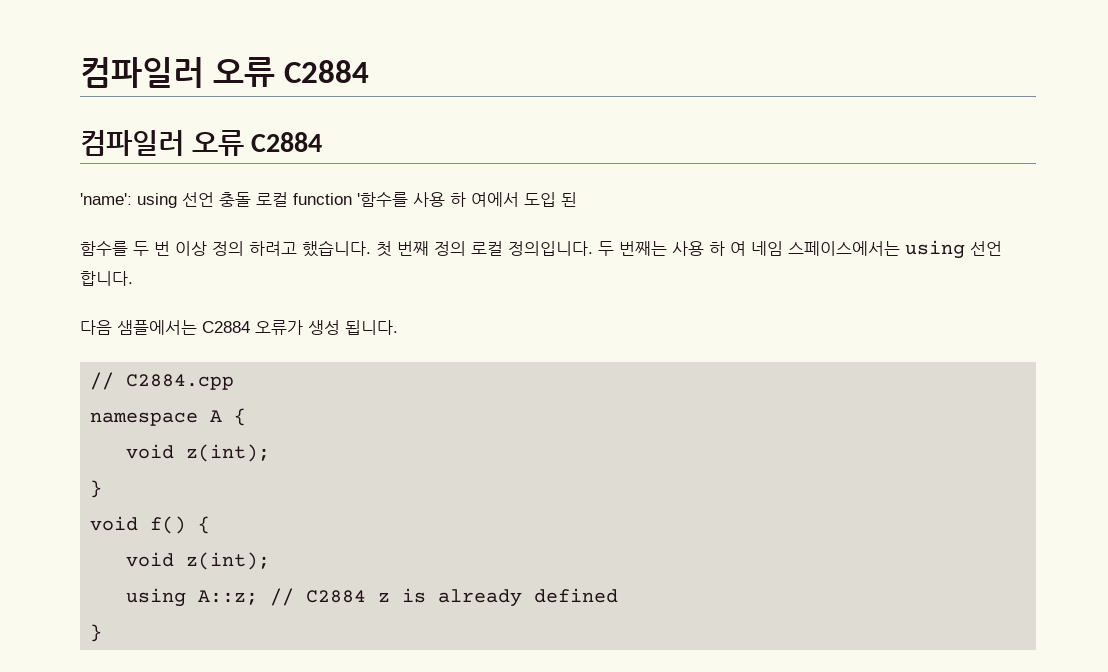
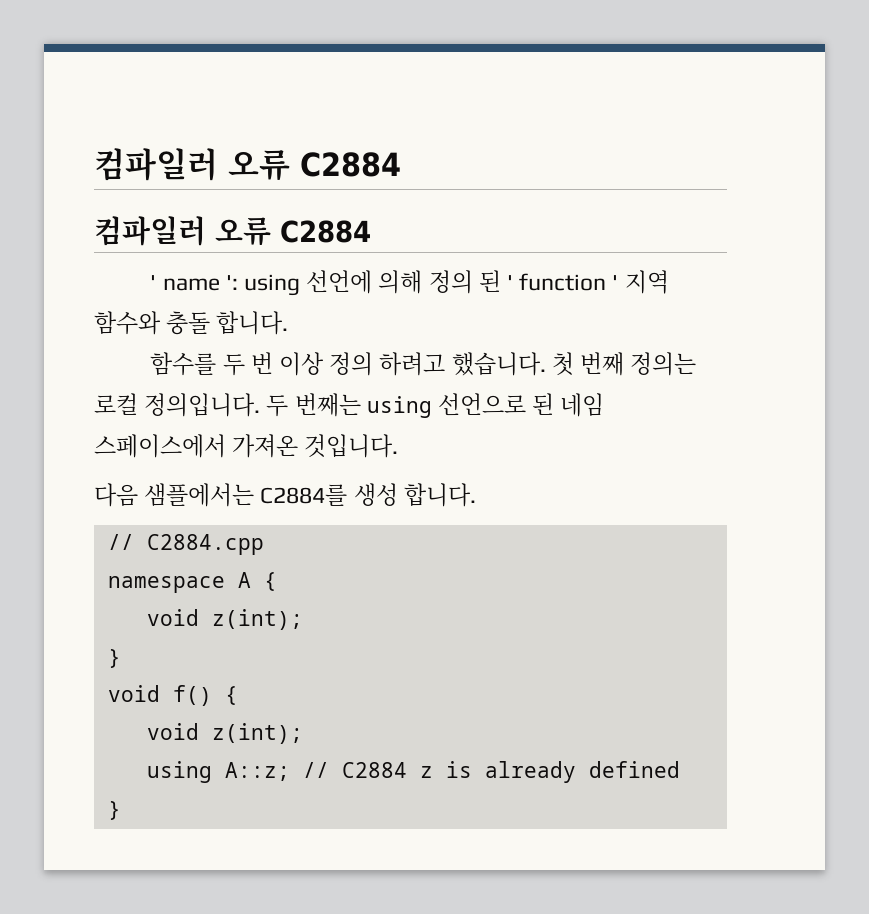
[80,192,577,208] 'name': using 선언 충돌 로컬 function '함수를 사용 하 여에서 도입 된 -> [150,270,669,296] [94,311,289,335] ' name ': using 선언에 의해 정의 된 ' function ' 지역 함수와 충돌 합니다.
[434,241,466,256] 정의 -> [630,352,697,376] 정의는
[672,240,1002,259] [80,271,133,286] [80,320,398,335] 사용 하 여 네임 스페이스에서는 using 선언 합니다. // 다음 샘플에서는 C2884 오류가 생성 됩니다. -> [366,393,605,418] [94,434,399,458] [94,483,476,507] using 선언으로 된 네임 스페이스에서 가져온 것입니다. // 다음 샘플에서는 C2884를 생성 합니다.

